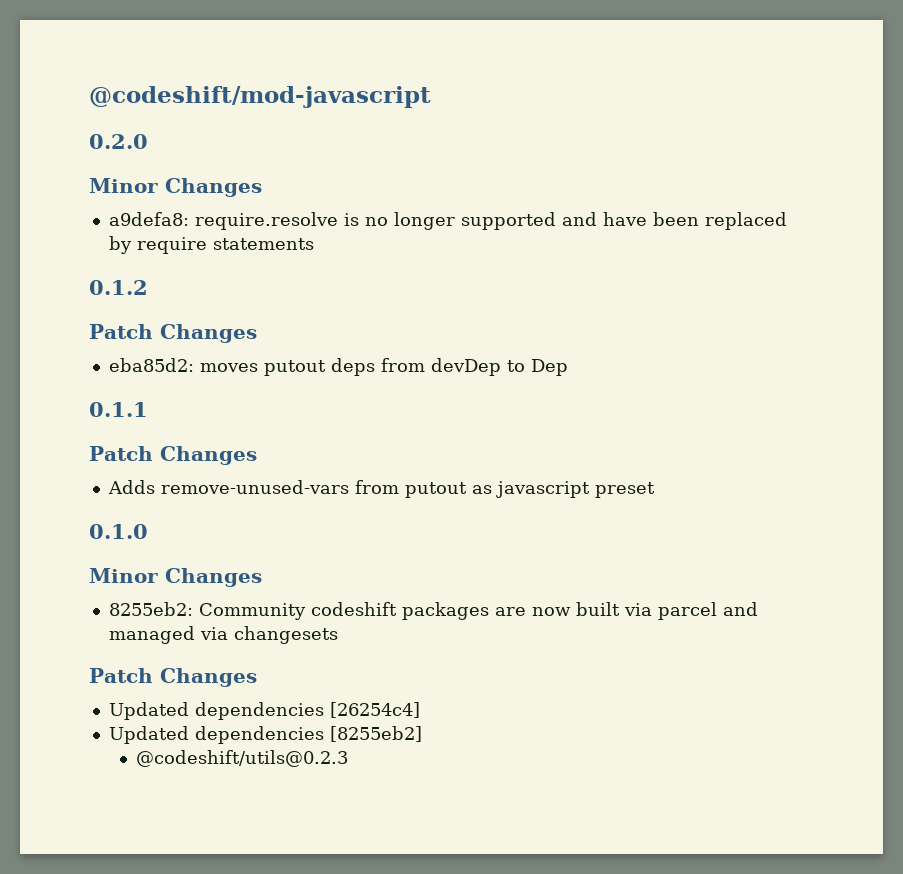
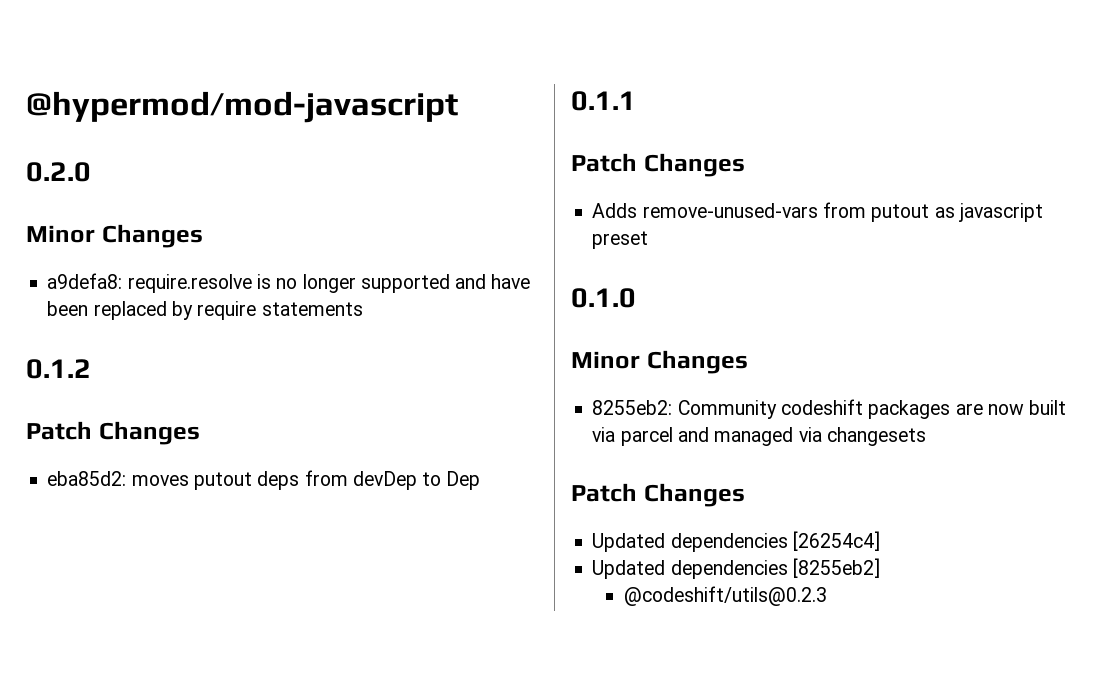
[89,86,431,108] @codeshift/mod-javascript -> [26,91,458,123] @hypermod/mod-javascript

